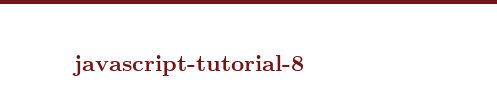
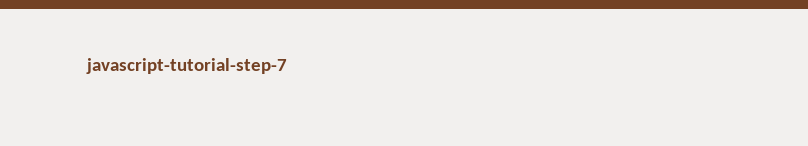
[72,55,304,76] javascript-tutorial-8 -> [86,58,287,74] javascript-tutorial-step-7

